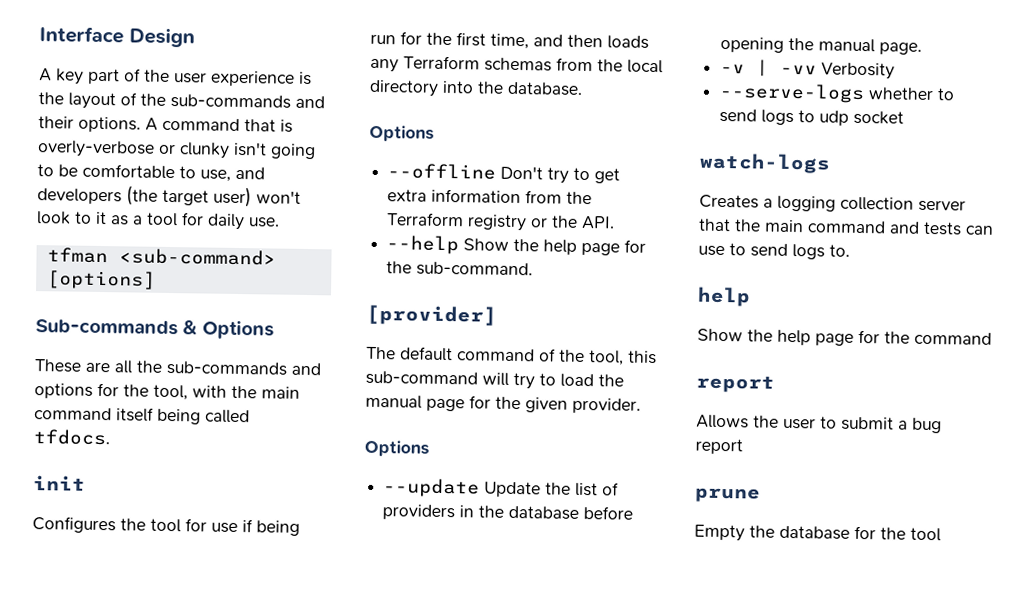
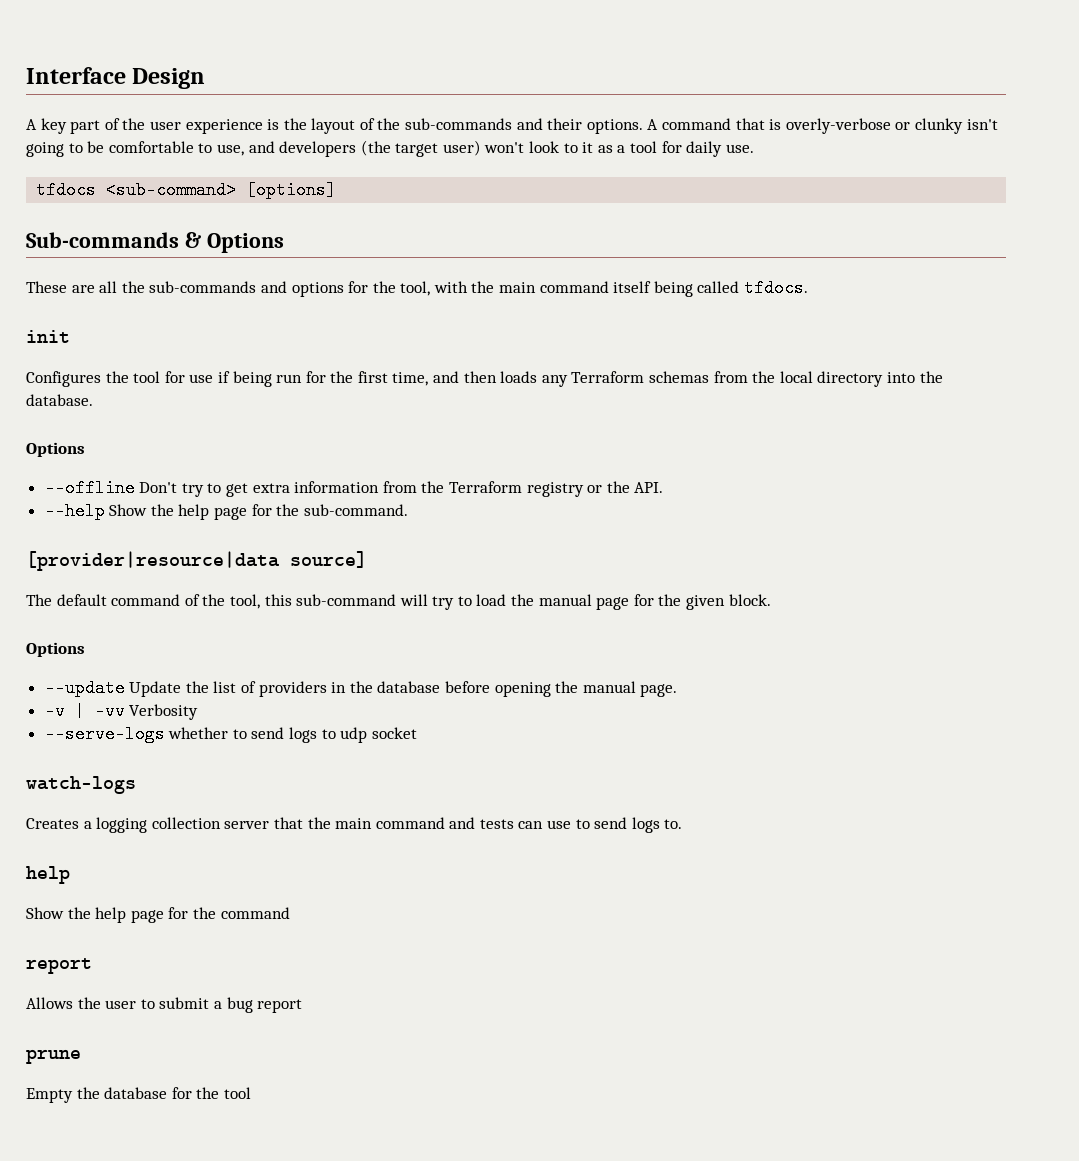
[46,247,108,264] tfman -> [36,181,97,199] tfdocs
[366,304,497,326] [provider] -> [26,551,367,571] [provider|resource|data source]
[572,397,641,414] provider. -> [728,594,771,606] block.

